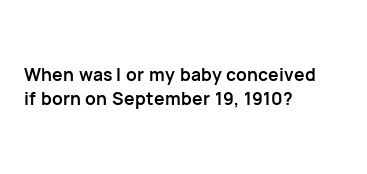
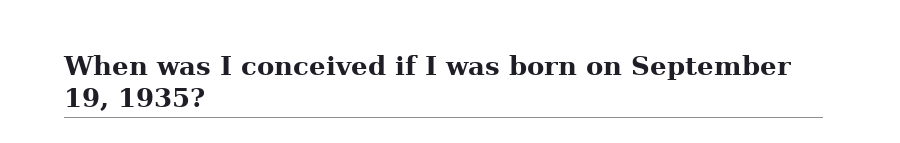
[126,68,317,85] [24,92,36,105] or my baby conceived if -> [241,55,500,75] conceived if I was
[243,92,293,105] 1910? -> [118,88,205,107] 1935?

